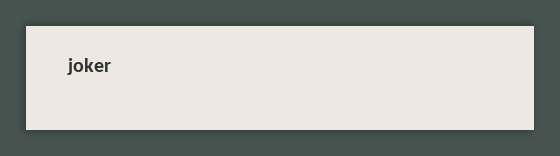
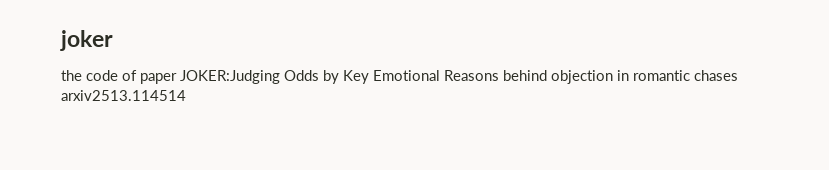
(111, 66) none -> [61,70,738,84] [61,90,186,101] // the code of paper JOKER:Judging Odds by Key Emotional Reasons behind objection in romantic chases arxiv2513.114514

